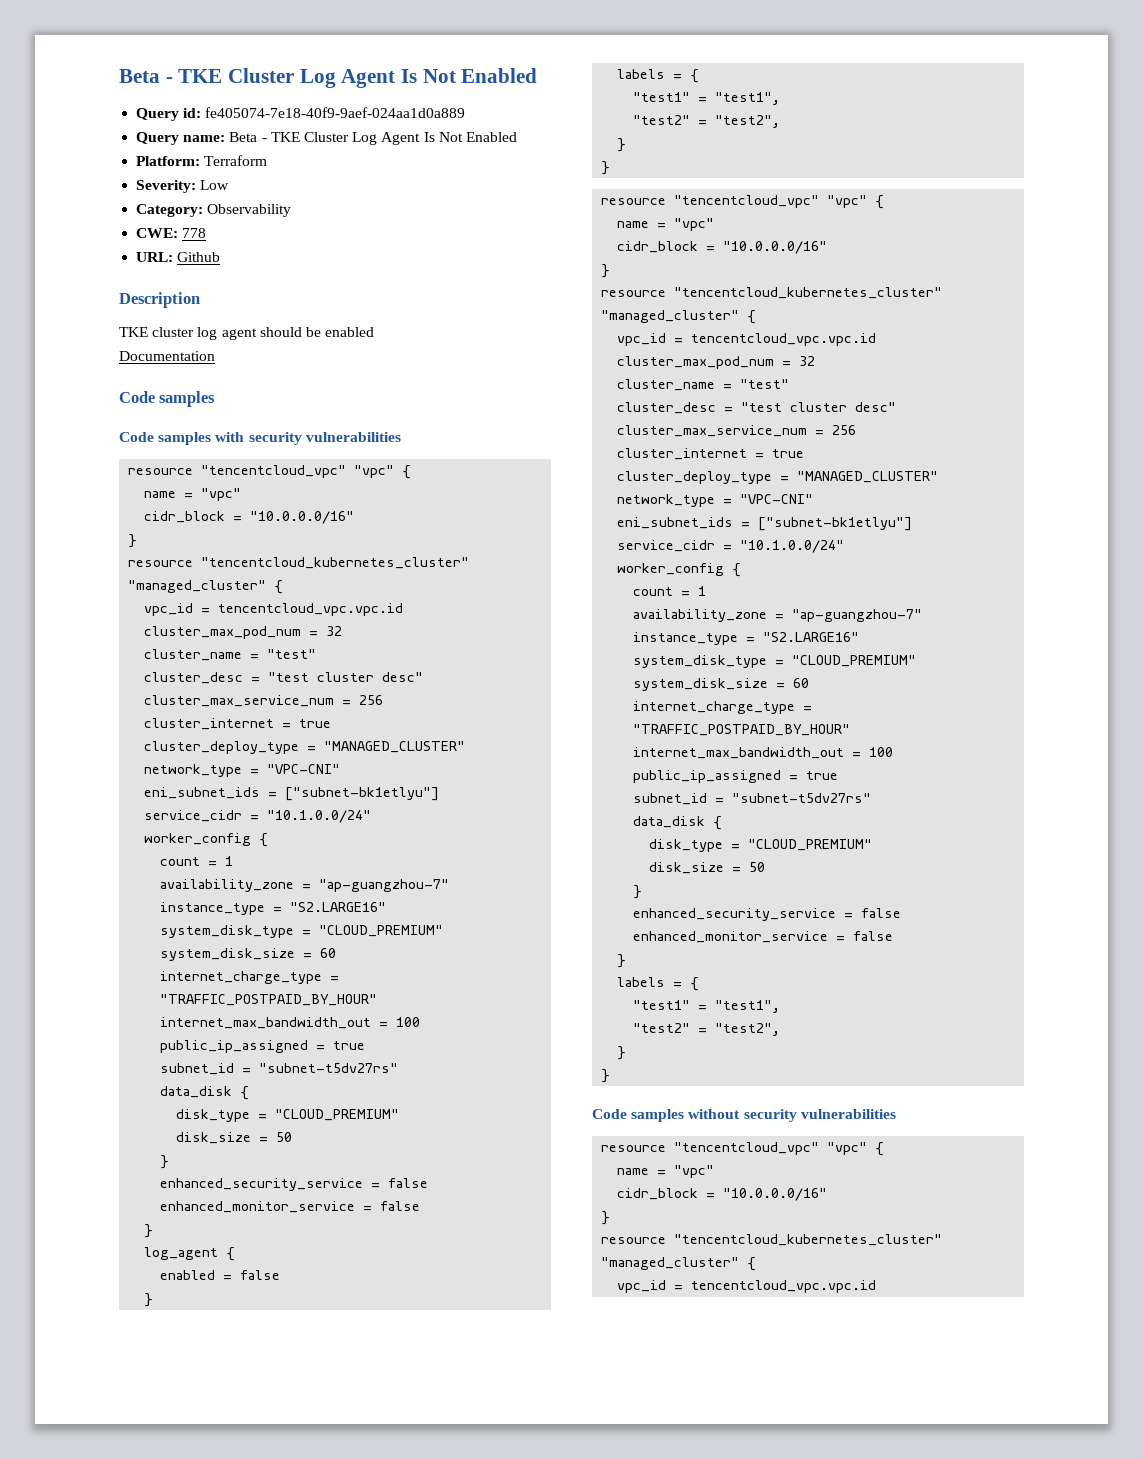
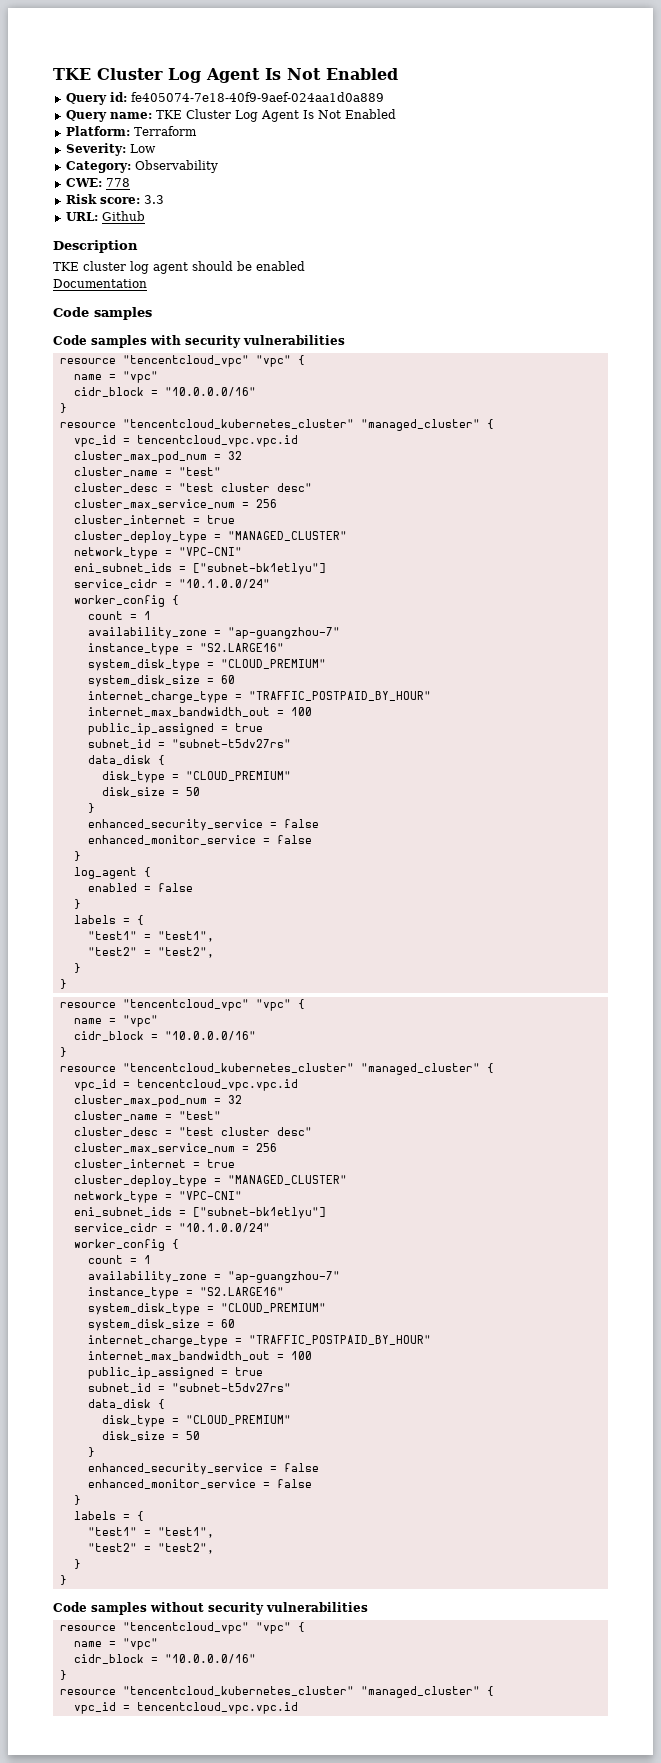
[119,69,173,83] Beta - -> (53, 74) none
[229,132,267,142] Beta - -> (152, 115) none
(207, 233) none -> [65,194,164,204] // Risk score: 3.3

